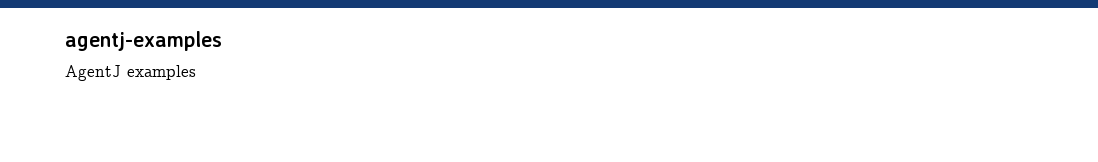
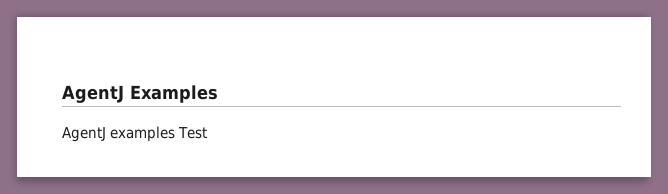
[65,31,222,51] agentj-examples -> [62,85,218,103] AgentJ Examples
(196, 72) none -> [178,127,208,139] Test

